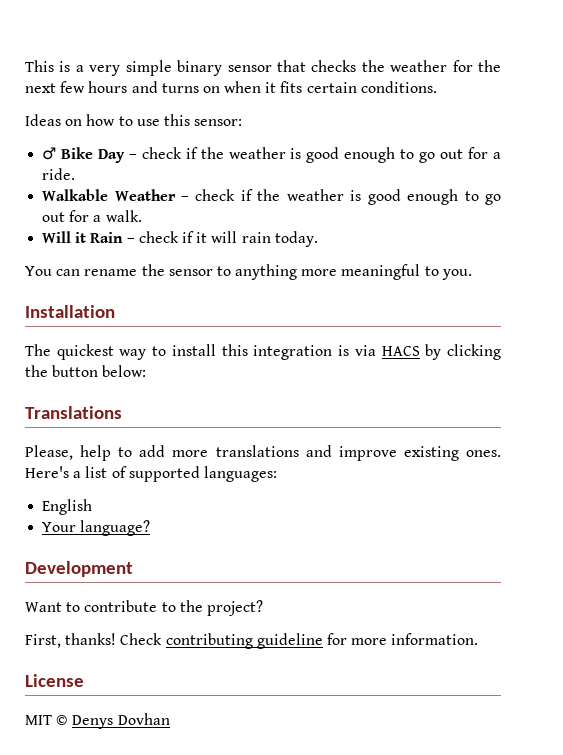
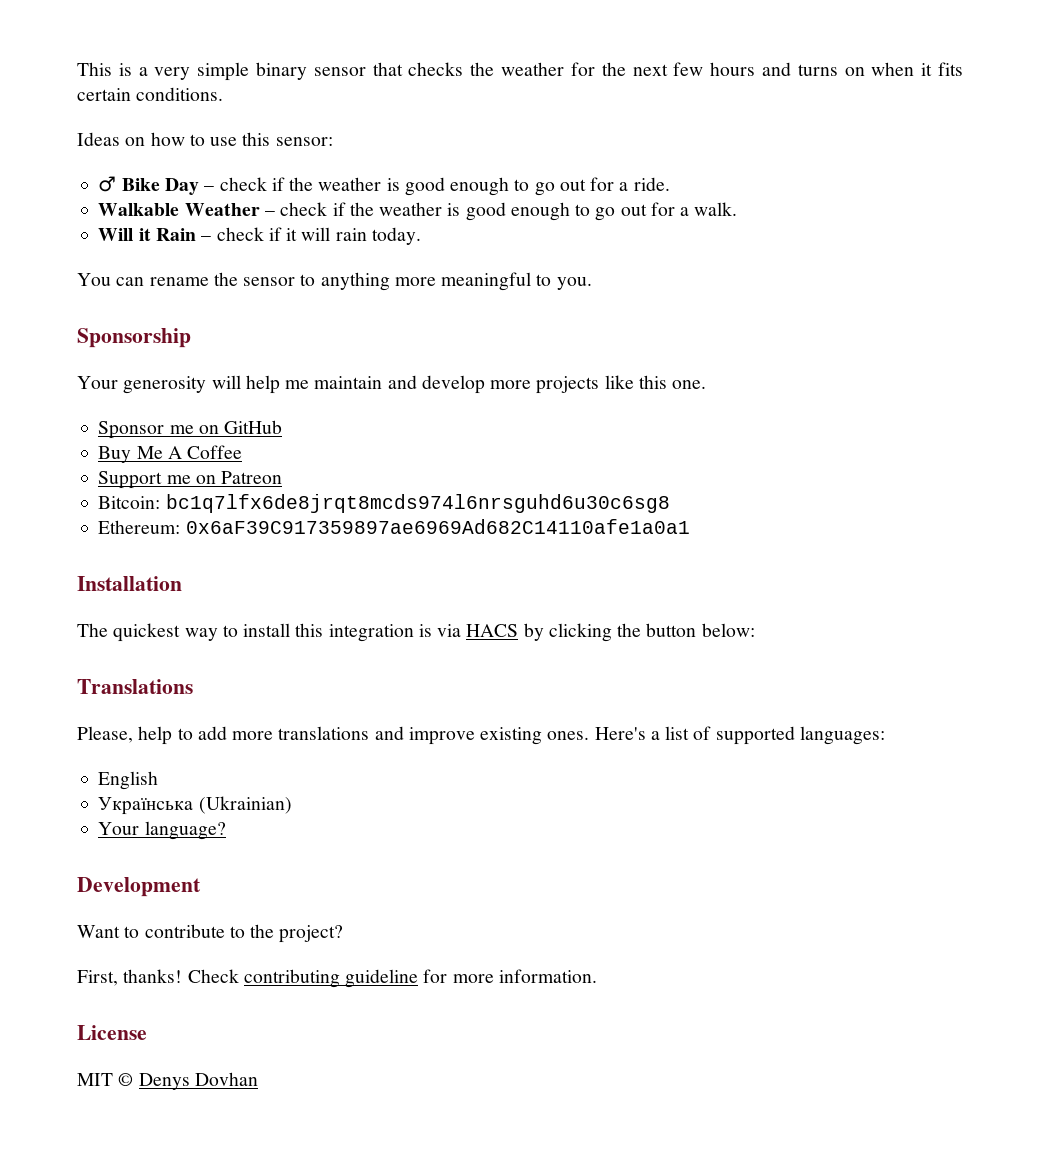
(472, 274) none -> [77,328,191,348] [77,375,707,394] [98,420,283,439] [98,445,243,463] [98,471,283,489] [98,494,670,513] [98,519,690,534] // Sponsorship // Your generosity will help me maintain and develop more projects like this one. // Sponsor me on GitHub // Buy Me A Coffee // Support me on Patreon // Bitcoin: bc1q7lfx6de8jrqt8mcds974l6nrsguhd6u30c6sg8 // Ethereum: 0x6aF39C917359897ae6969Ad682C14110afe1a0a1
(93, 507) none -> [98,796,292,815] // Українська (Ukrainian)

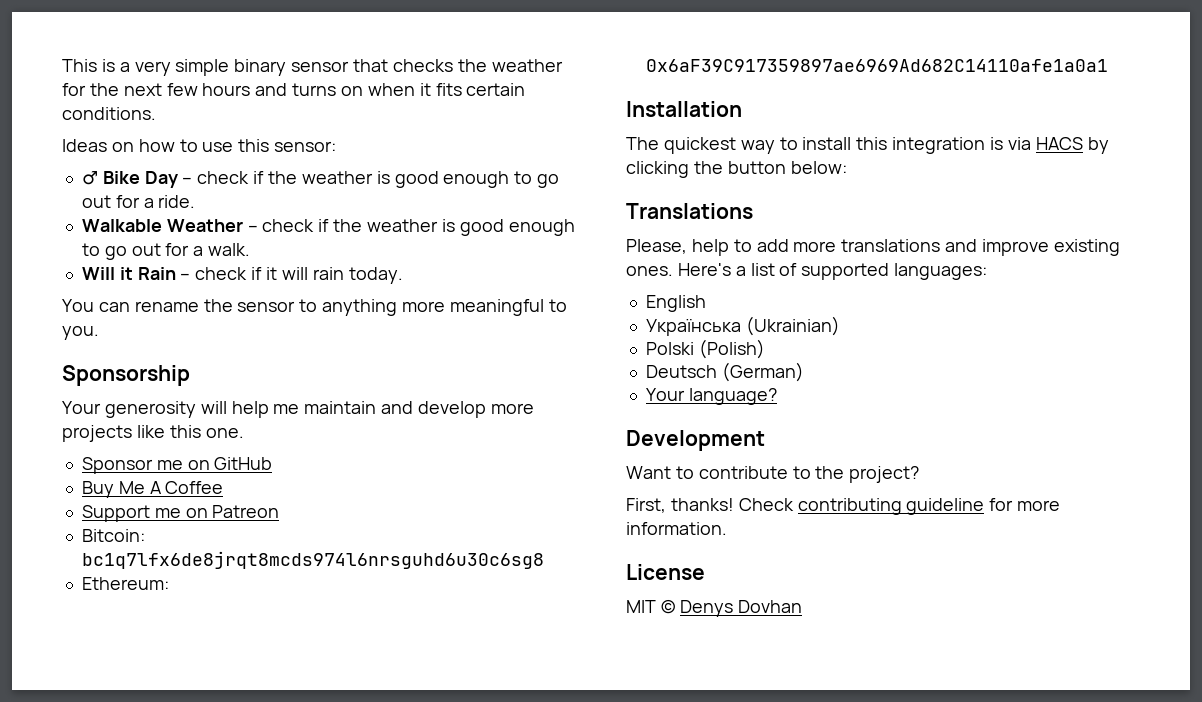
(292, 805) none -> [645,339,765,359] [645,362,804,382] // Polski (Polish) // Deutsch (German)

